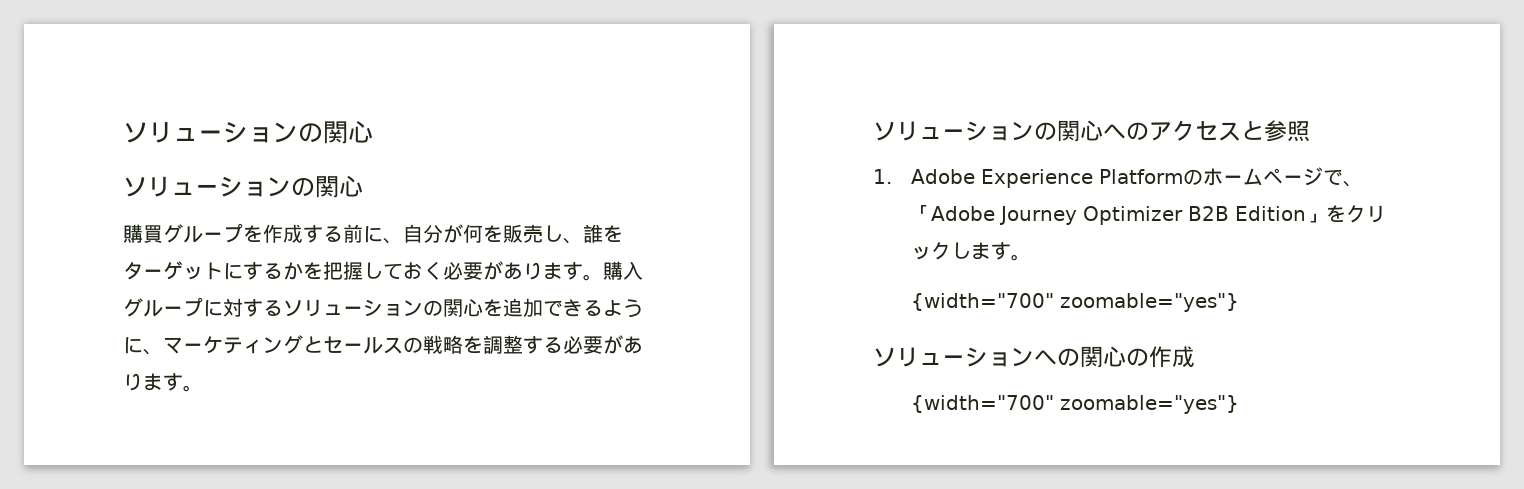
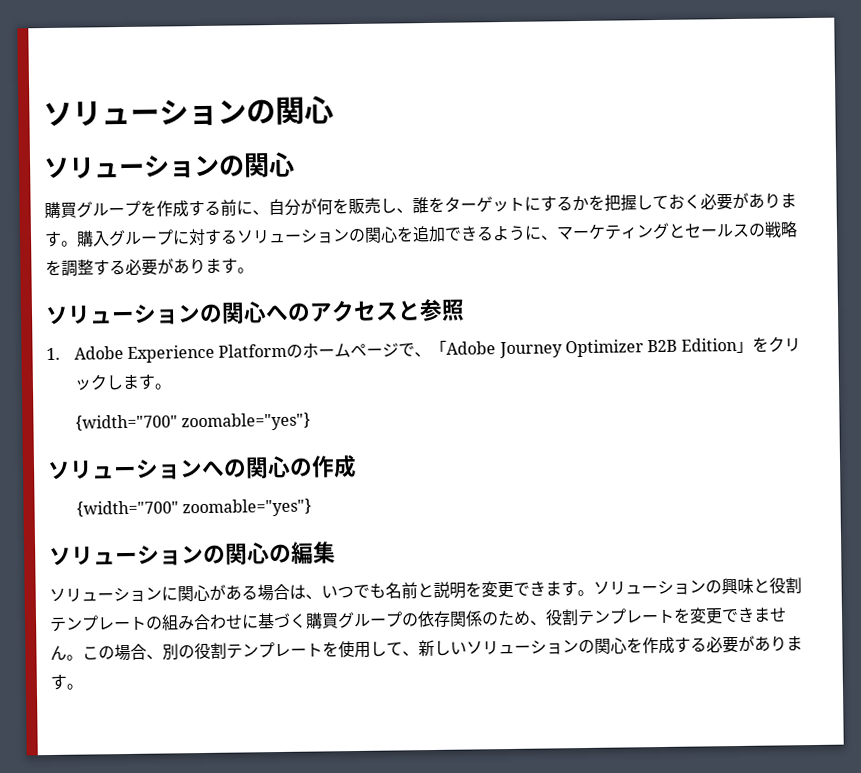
(1239, 404) none -> [49,541,336,567] [49,577,802,603] [49,606,787,632] [50,635,803,662] [50,673,83,690] // ソリューションの関心の編集 // ソリューションに関心がある場合は、いつでも名前と説明を変更できます。ソリューションの興味と役割テンプレートの組み合わせに基づく購買グループの依存関係のため、役割テンプレートを変更できません。この場合、別の役割テンプレートを使用して、新しいソリューションの関心を作成する必要があります。

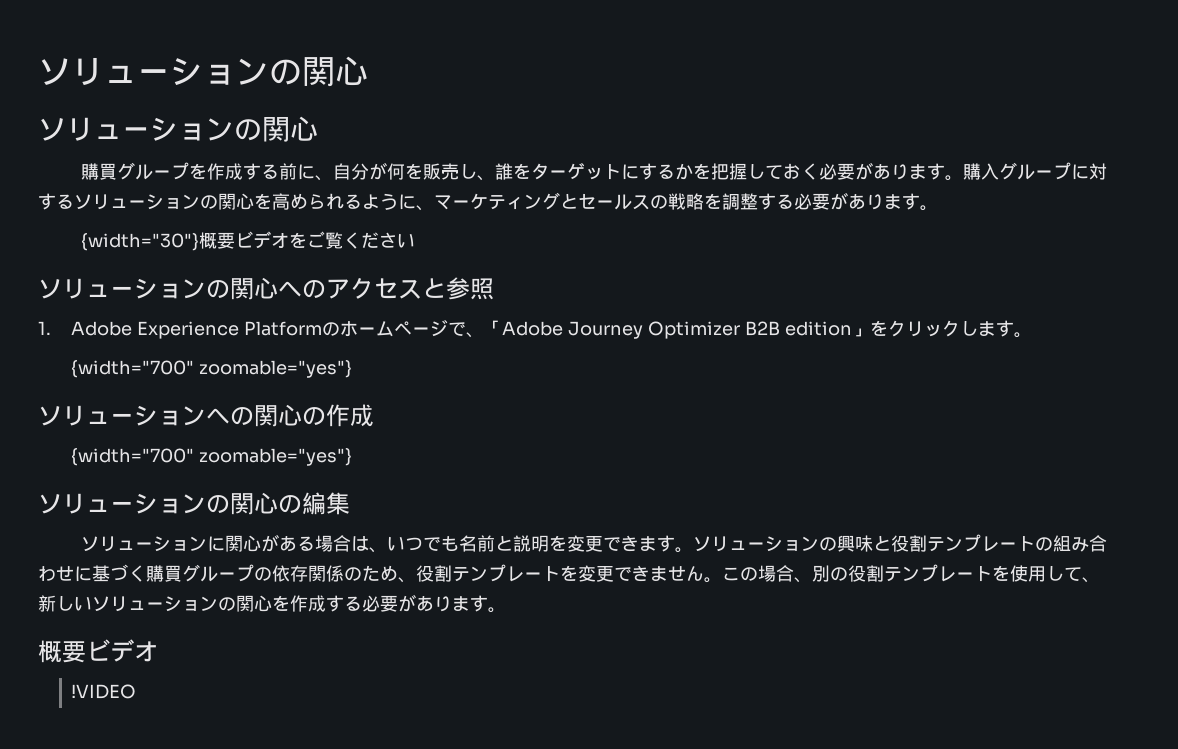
[412,225,478,243] 追加でき -> [272,193,344,210] 高められ
(254, 270) none -> [81,231,416,251] // {width="30"}概要ビデオをご覧ください
[680,337,737,352] Edition -> [784,321,852,336] edition
(83, 686) none -> [38,639,158,663] [71,684,137,699] // 概要ビデオ // !VIDEO

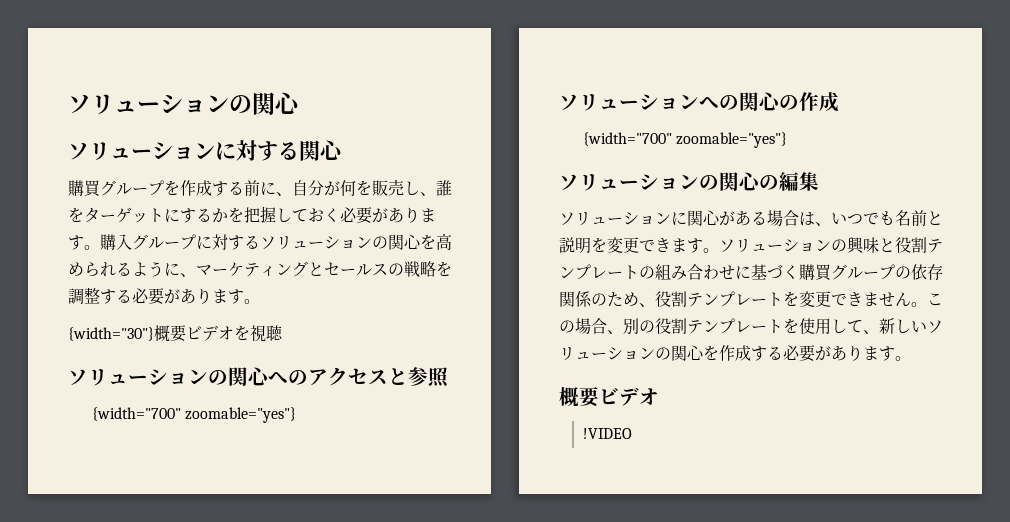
[234,119,262,141] の -> [215,140,299,161] に対する
[307,231,416,249] ご覧ください -> [250,325,283,342] 視聴
[38,320,1032,339] // 1. Adobe Experience Platformのホームページで、「Adobe Journey Optimizer B2B edition」をクリックします。 -> (449, 377) none

